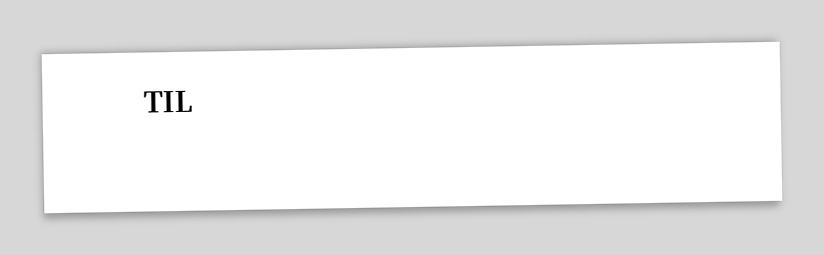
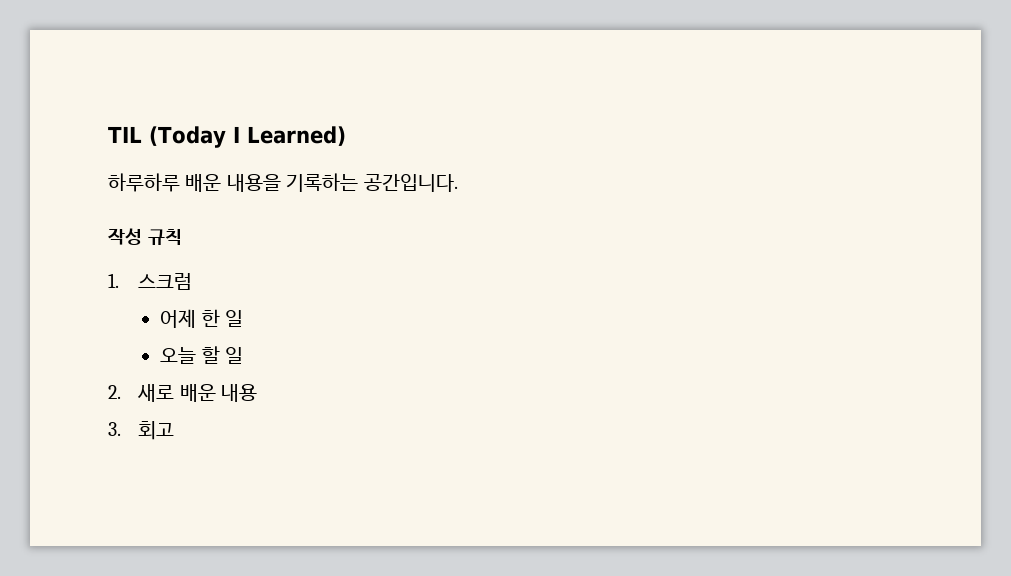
(193, 101) none -> [149,126,346,148] [108,173,458,192] [108,228,182,245] [108,273,193,290] [160,309,243,328] [160,346,243,364] [108,384,257,402] [108,421,175,440] (Today I Learned) // 하루하루 배운 내용을 기록하는 공간입니다. // 작성 규칙 // 1. 스크럼 // 어제 한 일 // 오늘 할 일 // 2. 새로 배운 내용 // 3. 회고

